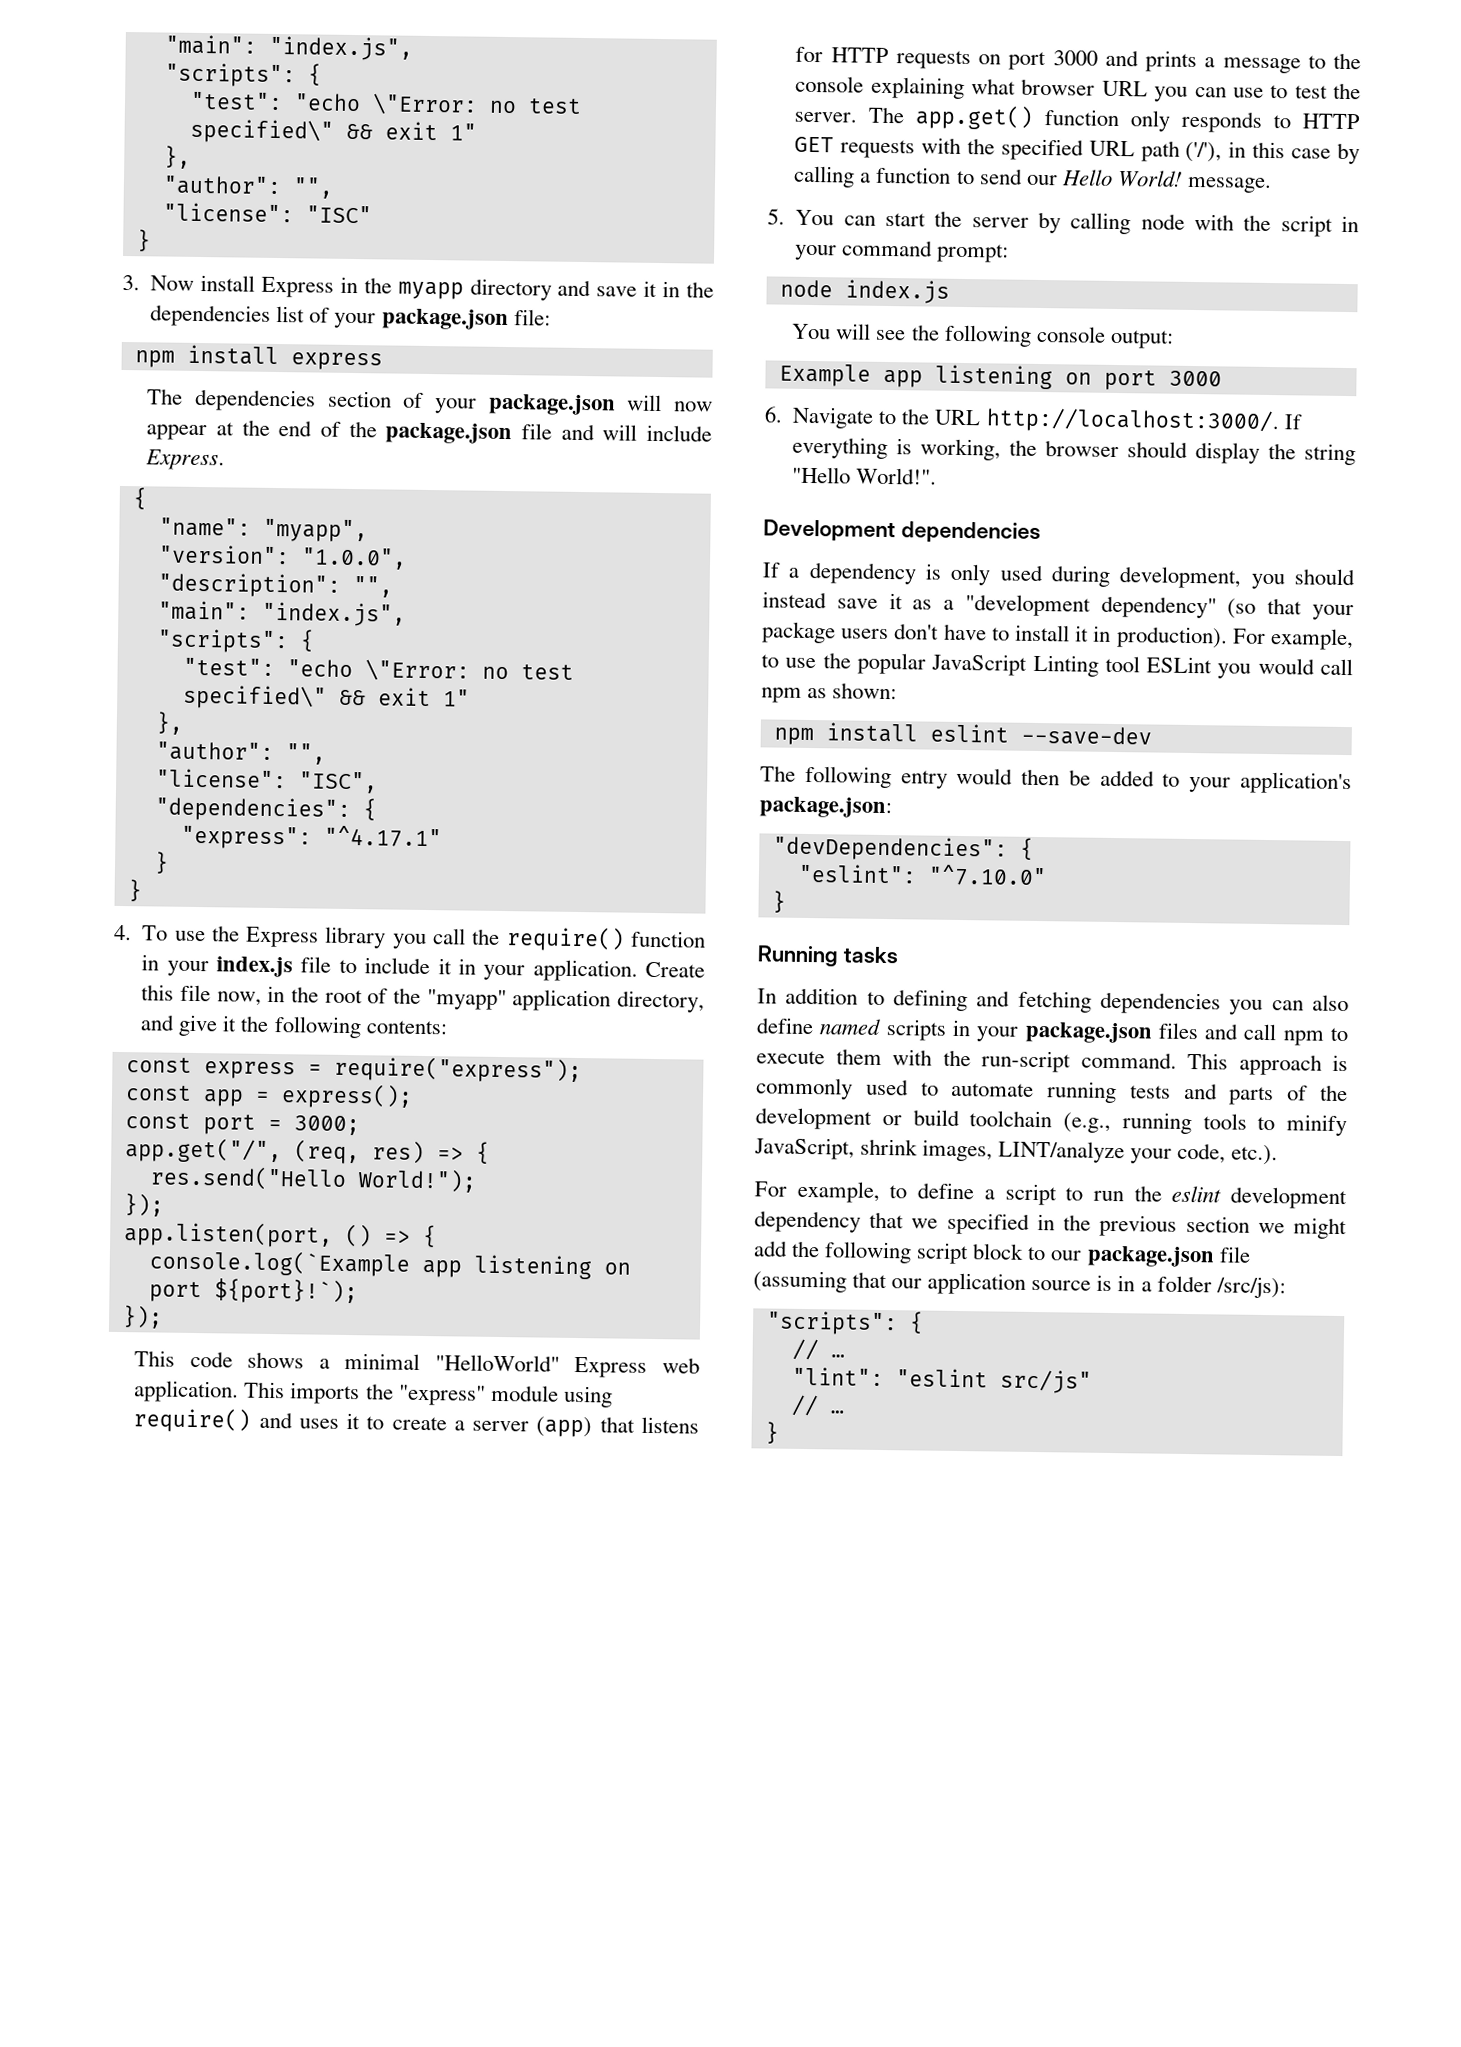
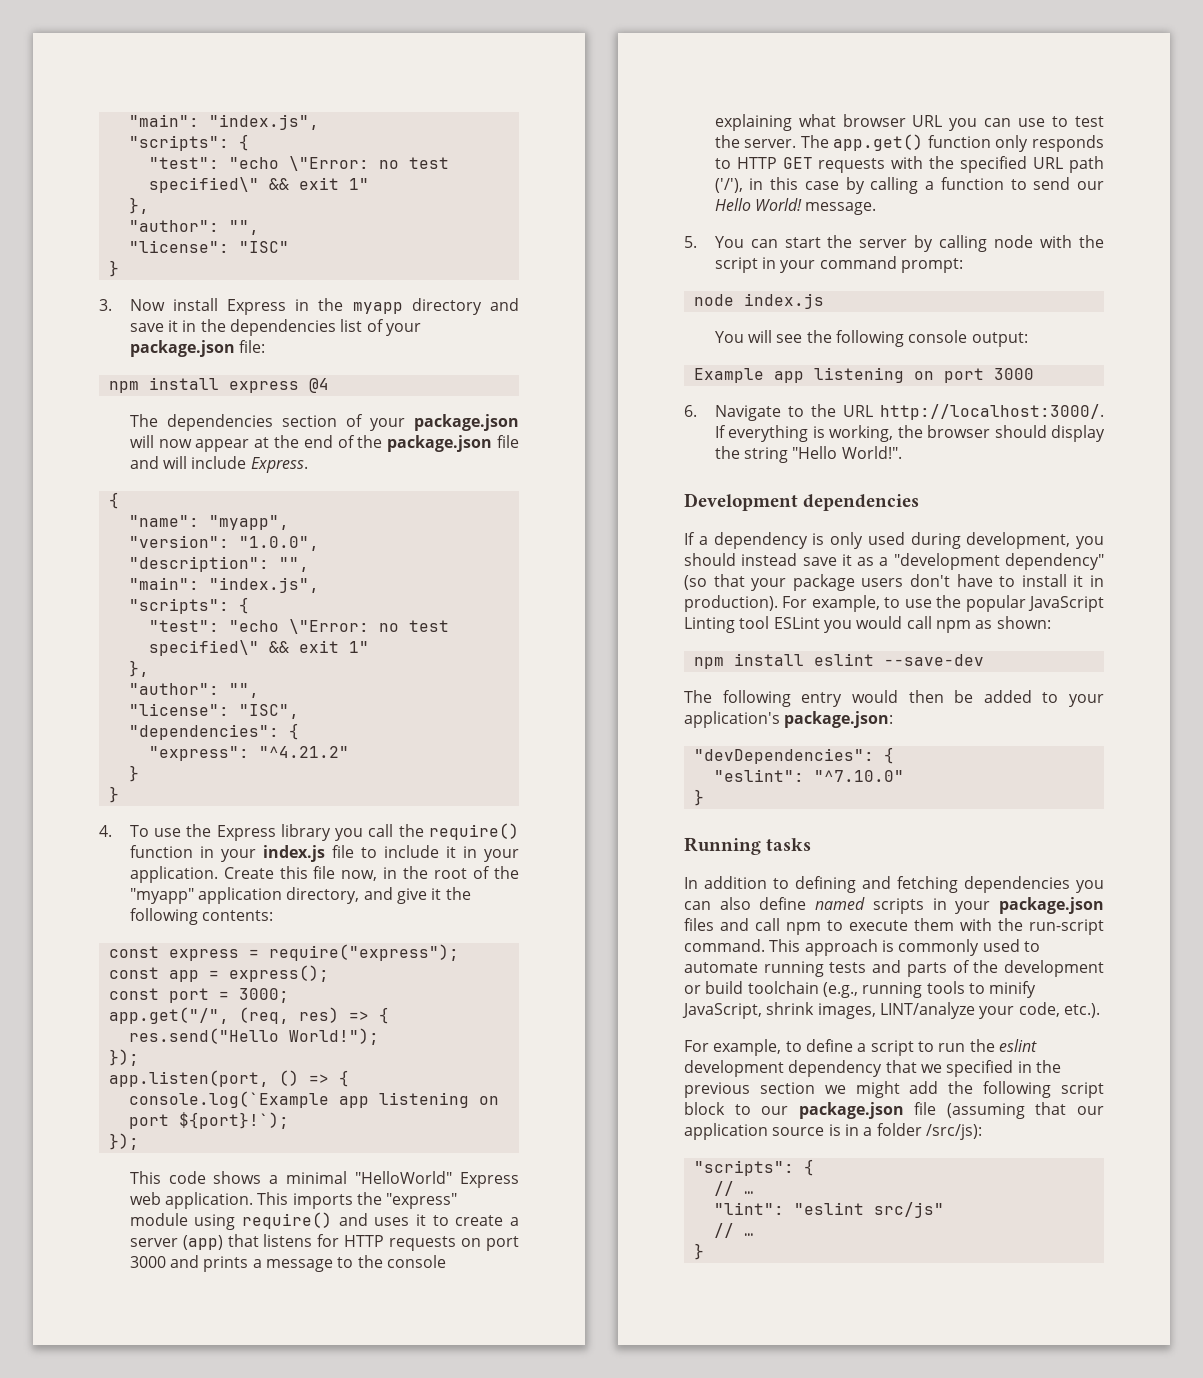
(383, 361) none -> [308,378,329,393] @4
[323,825,442,848] "^4.17.1" -> [258,746,349,758] "^4.21.2"

